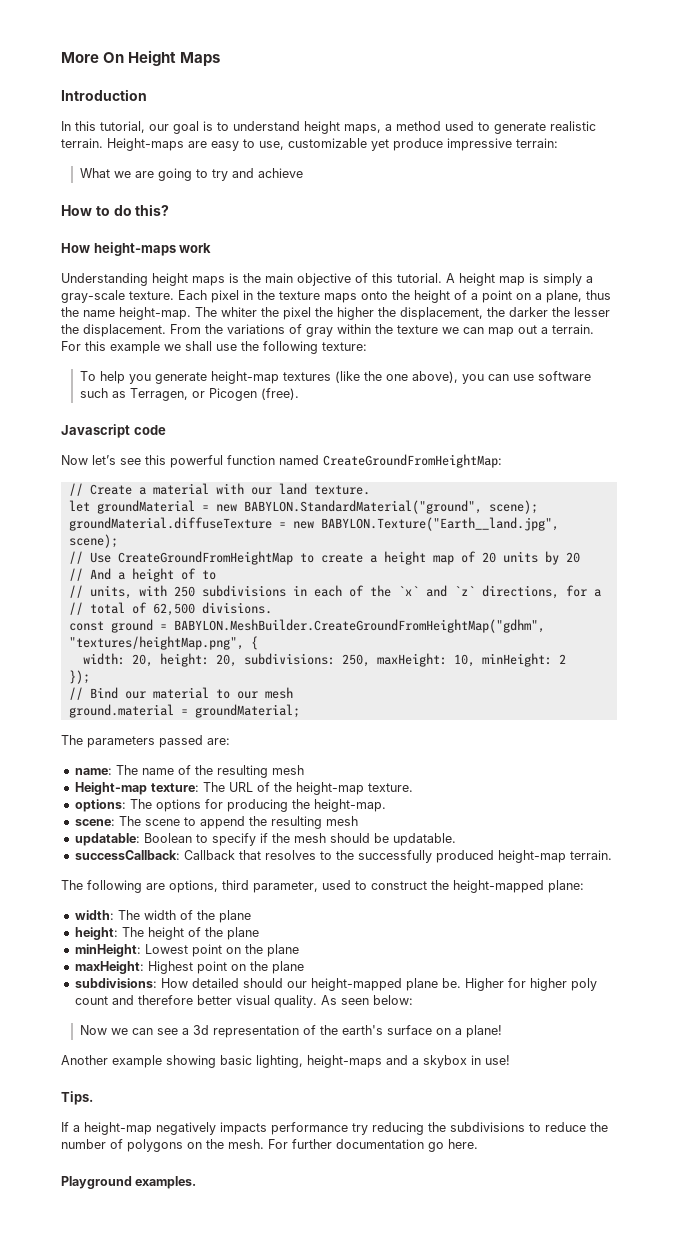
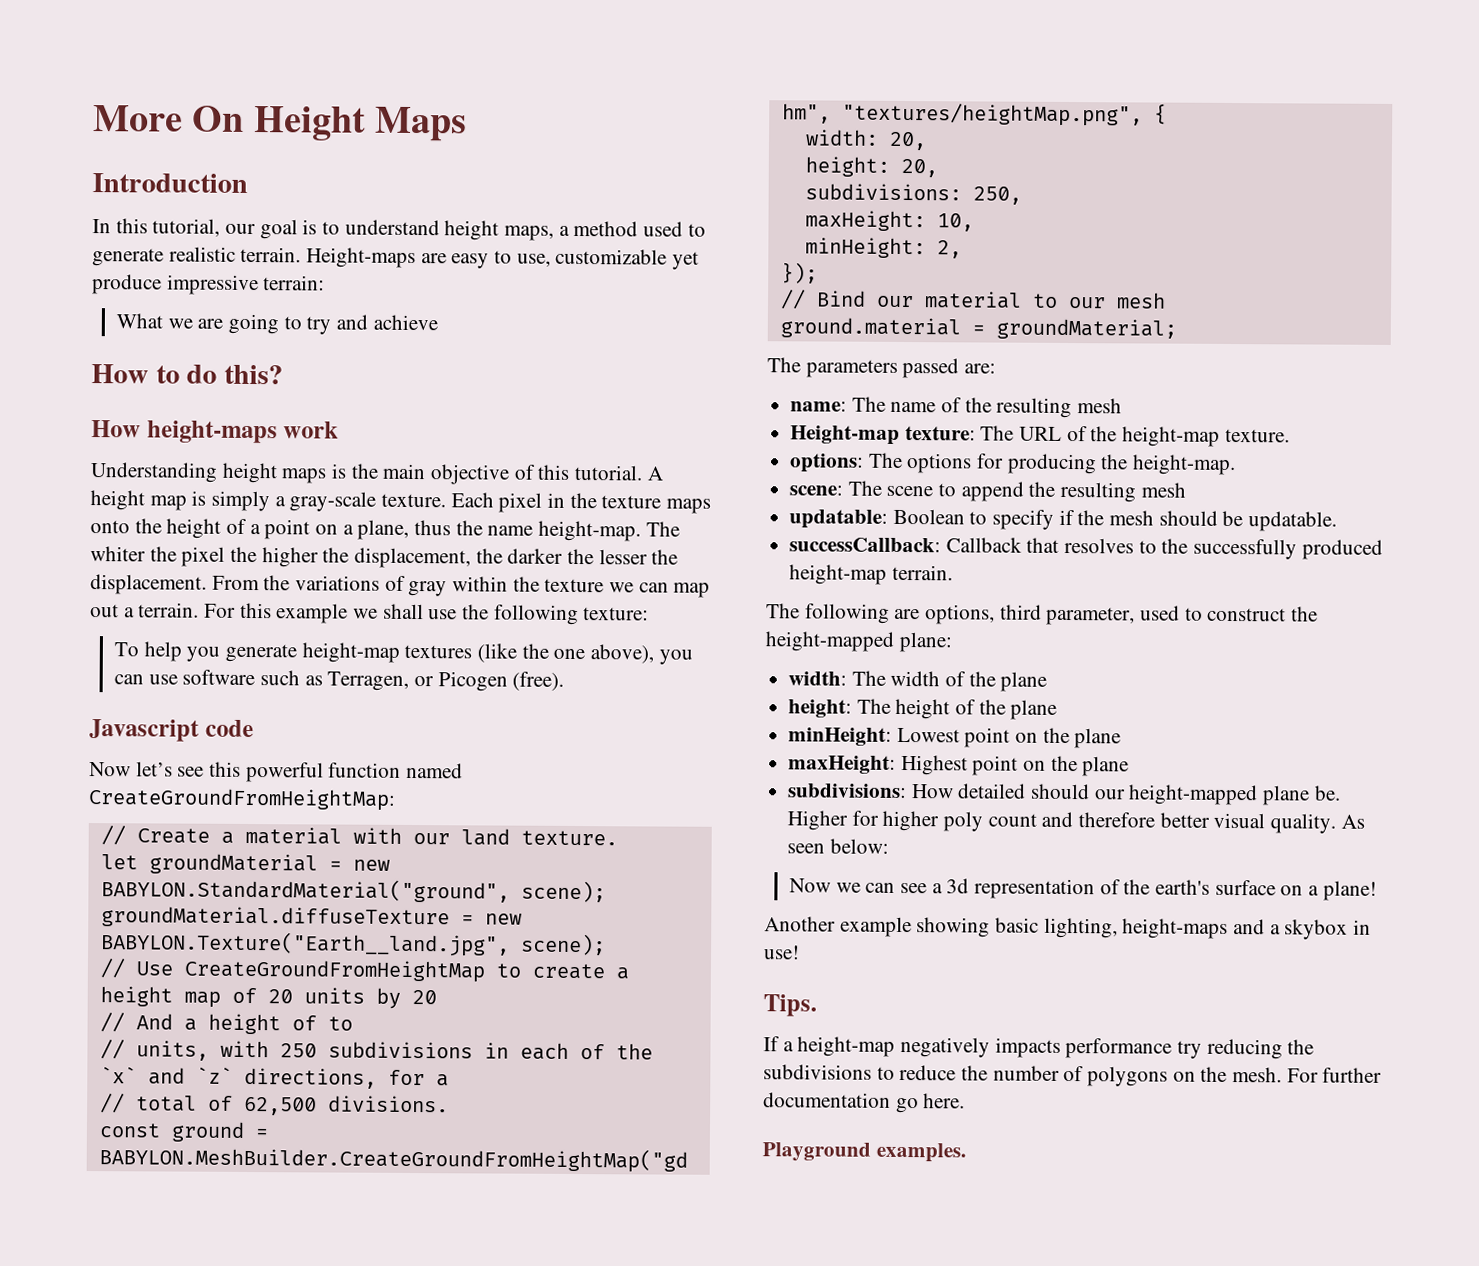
(153, 660) none -> (927, 141) //
(237, 660) none -> (938, 168) //
(370, 660) none -> (1022, 195) //
[481,653,566,667] minHeight: 2 -> [804,237,962,259] // minHeight: 2,

